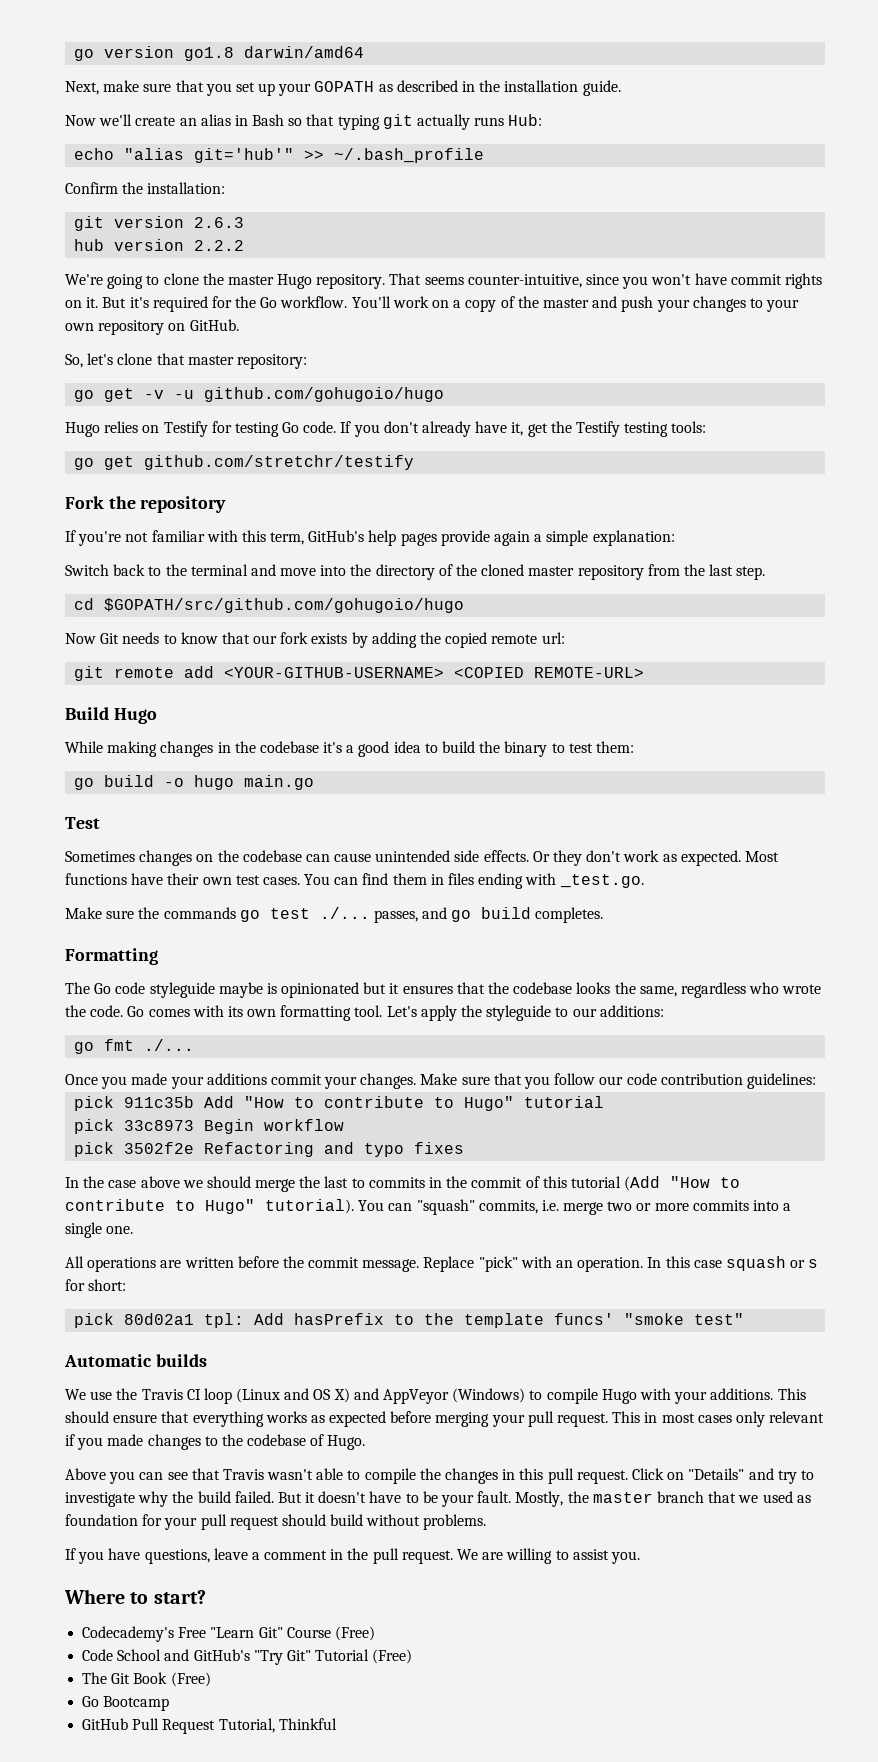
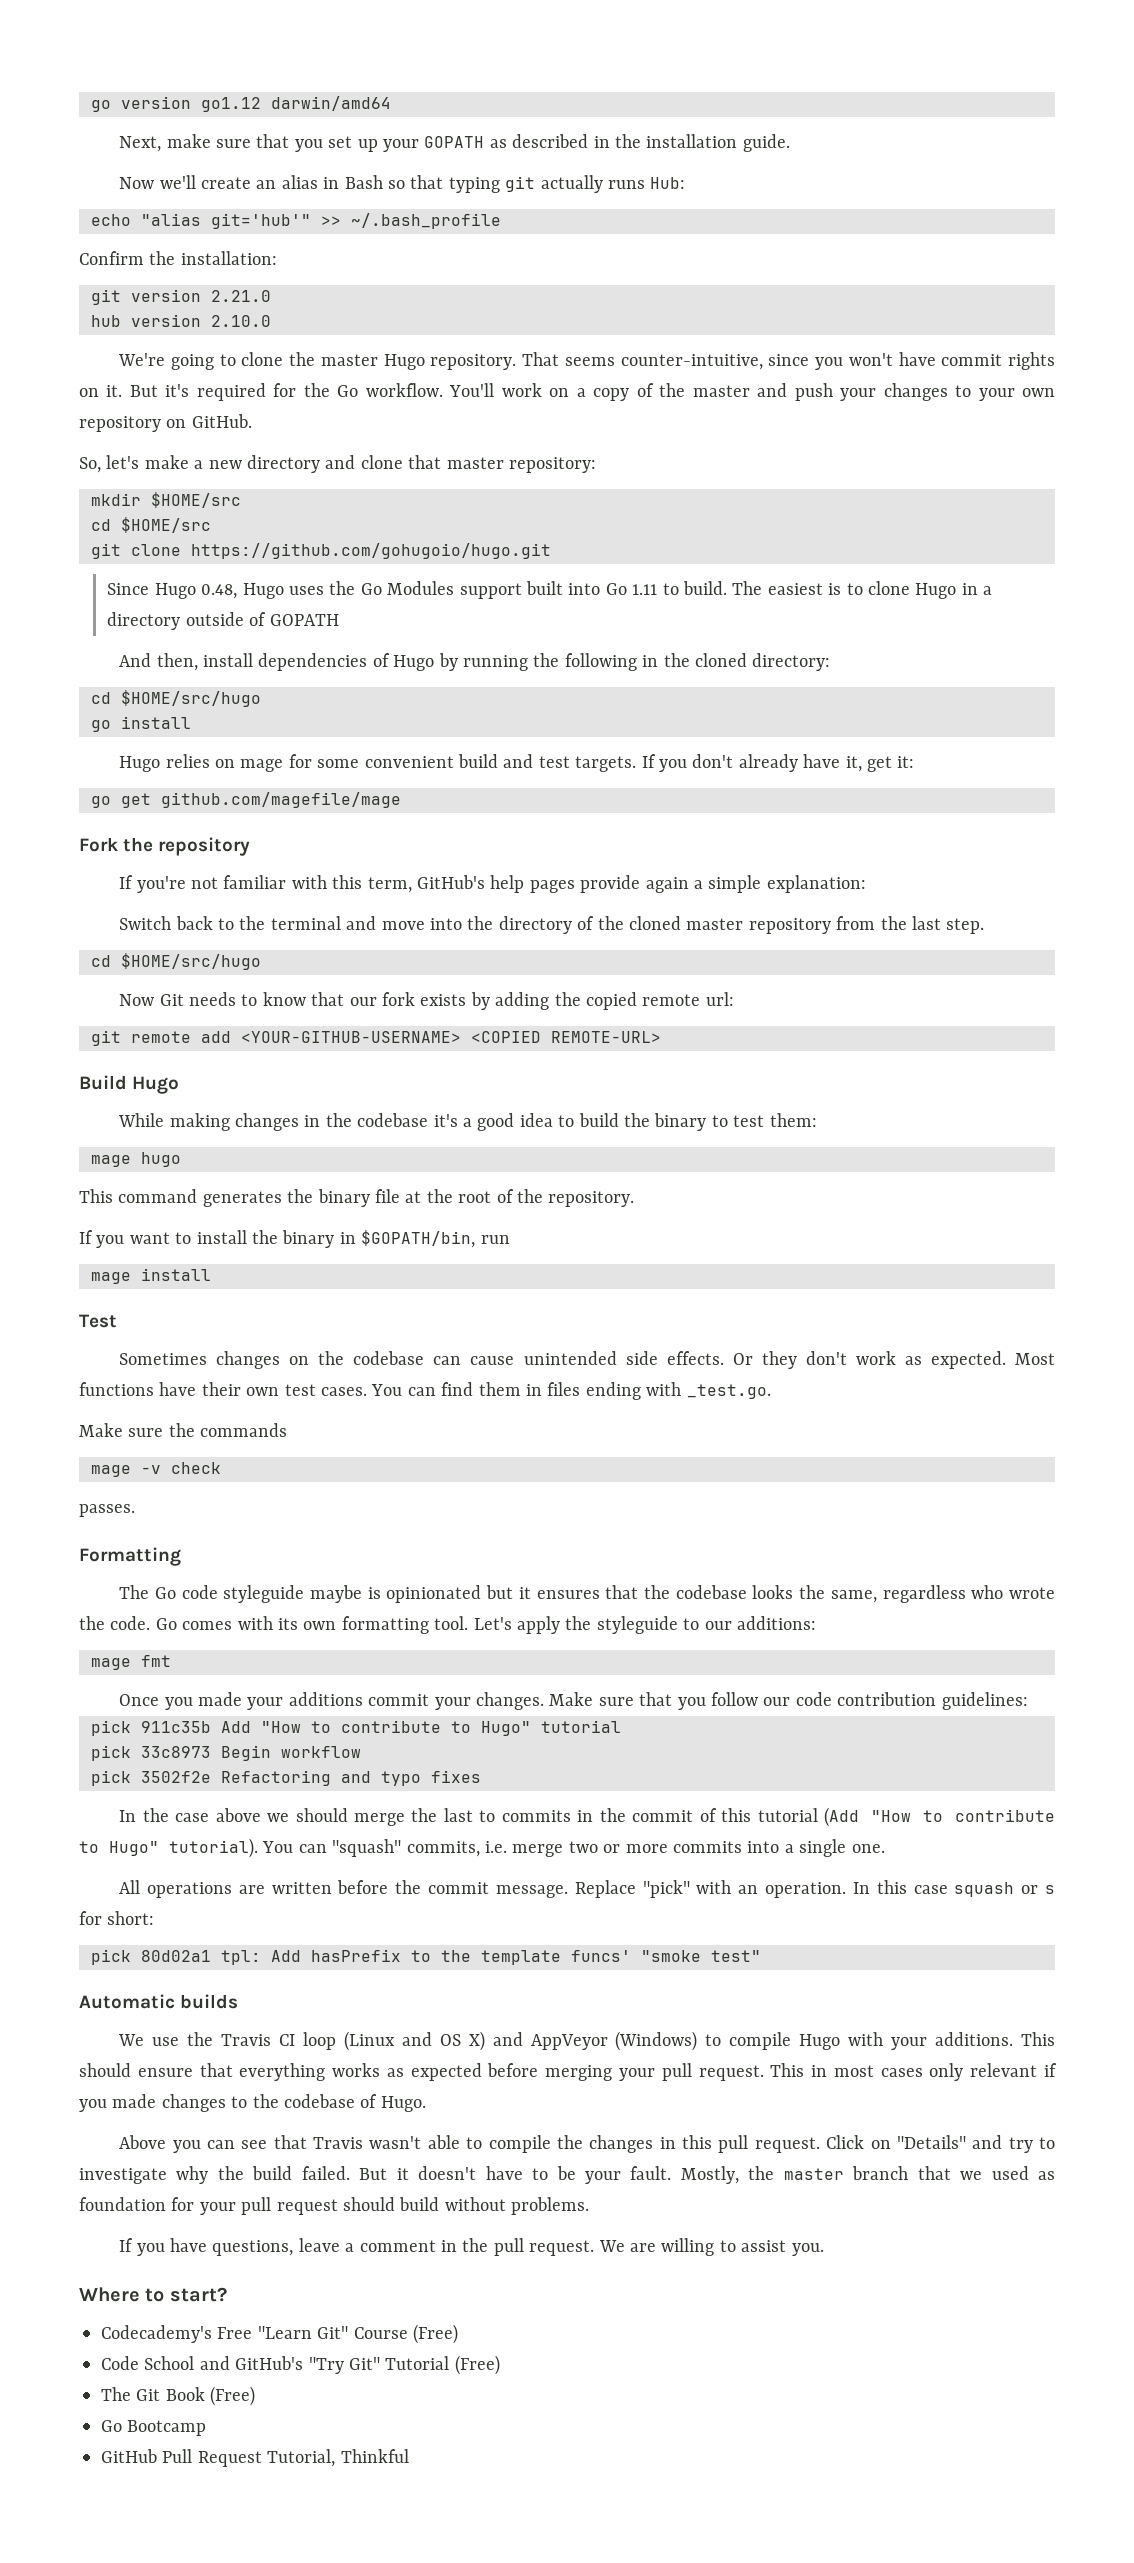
[184,47,235,61] go1.8 -> [201,97,261,112] go1.12
[194,217,245,228] 2.6.3 -> [211,290,271,302] 2.21.0
[194,240,245,251] 2.2.2 -> [211,315,271,327] 2.10.0
(114, 359) none -> [144,455,356,473] make a new directory and
[74,387,445,402] [65,421,337,437] go get -v -u github.com/gohugoio/hugo // Hugo relies on Testify for testing Go code. -> [91,492,241,508] [91,517,211,533] [91,543,551,559] [107,581,993,599] [107,612,339,630] [119,653,831,671] [91,690,261,707] [91,716,191,732] [119,754,637,772] mkdir $HOME/src // cd $HOME/src // git clone https://github.com/gohugoio/hugo.git // Since Hugo 0.48, Hugo uses the Go Modules support built into Go 1.11 to build. The easiest is to clone Hugo in a directory outside of GOPATH // And then, install dependencies of Hugo by running the following in the cloned directory: // cd $HOME/src/hugo // go install // Hugo relies on mage for some convenient build and test targets.
[550,421,707,437] [74,455,415,470] the Testify testing tools: // go get github.com/stretchr/testify -> [897,756,915,768] [91,792,401,808] it: // go get github.com/magefile/mage
[104,598,465,613] $GOPATH/src/github.com/gohugoio/hugo -> [121,953,261,970] $HOME/src/hugo
[74,775,315,790] go build -o hugo main.go -> [91,1152,181,1167] [79,1189,635,1207] [79,1230,510,1248] [91,1268,211,1284] mage hugo // This command generates the binary file at the root of the repository. // If you want to install the binary in $GOPATH/bin, run // mage install
[239,907,604,923] go test ./... passes, and go build completes. -> [91,1462,221,1477] [79,1504,135,1517] // mage -v check // passes.
[74,1042,95,1054] go -> [91,1658,131,1670] mage
[144,1039,195,1051] ./... -> (171, 1661) none

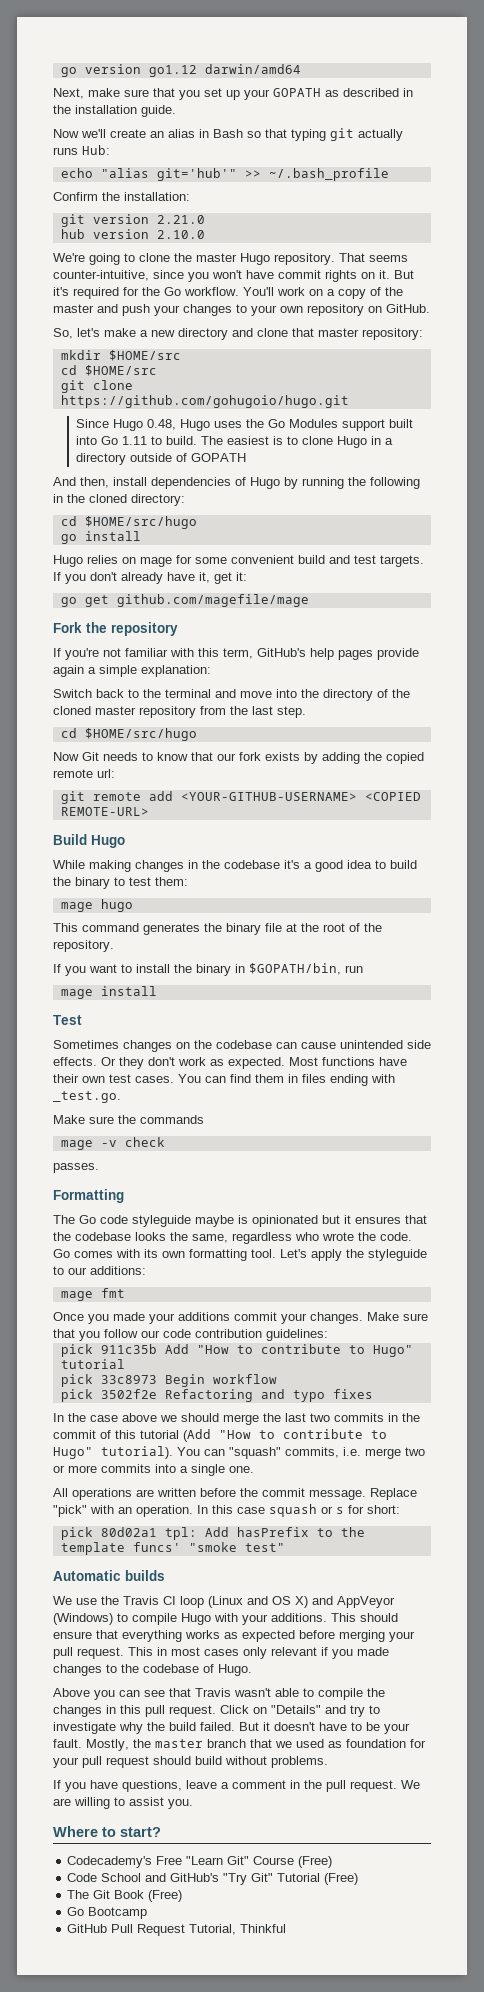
[479,1810,496,1822] to -> [310,1413,330,1422] two

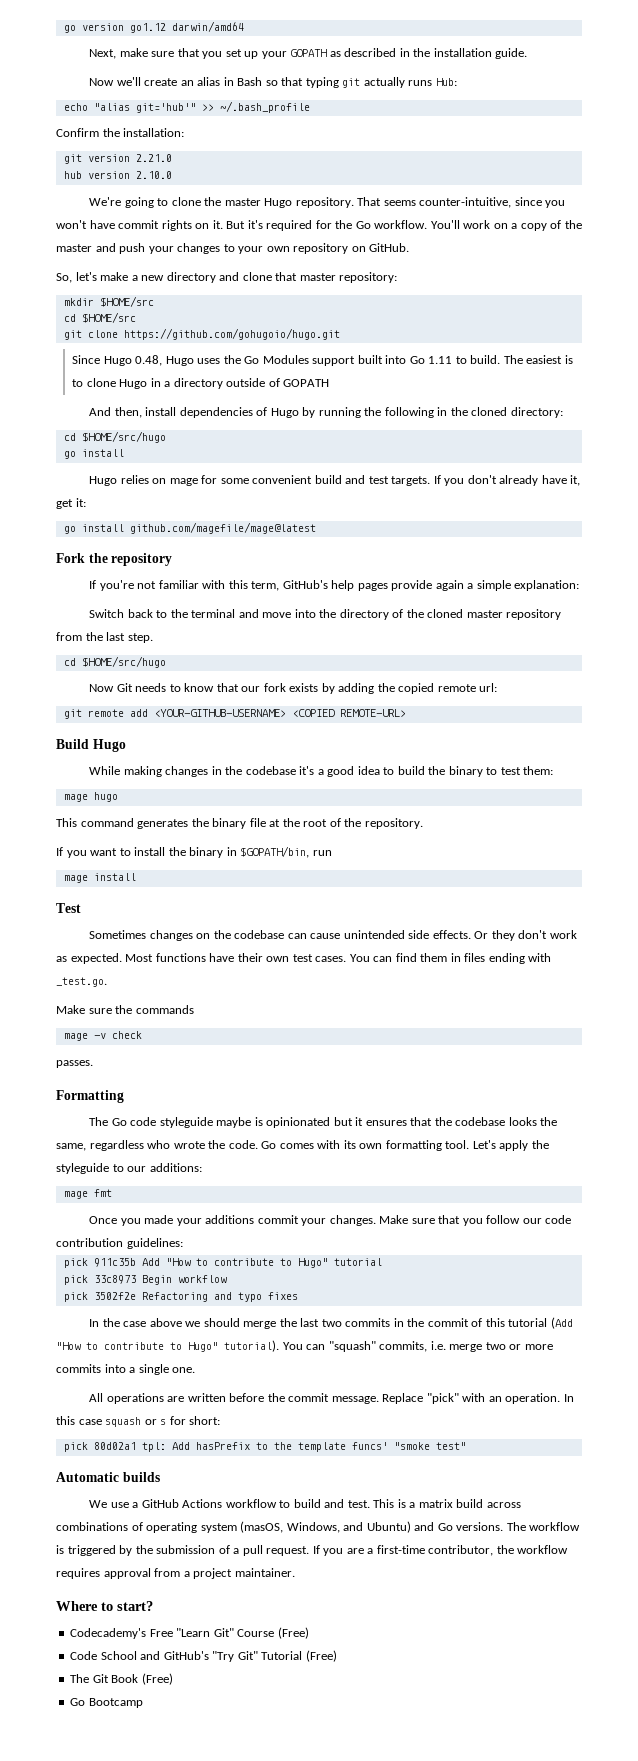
[84,594,309,607] get github.com/magefile/mage -> [81,522,316,534] install github.com/magefile/mage@latest
[101,1596,395,1608] [53,1613,398,1625] [53,1630,415,1642] [53,1647,389,1659] [53,1664,252,1676] [53,1688,385,1700] [53,1705,380,1717] [53,1722,410,1734] [53,1739,426,1751] [53,1756,328,1768] [53,1780,420,1792] [53,1797,193,1809] the Travis CI loop (Linux and OS X) and AppVeyor (Windows) to compile Hugo with your additions. This should ensure that everything works as expected before merging your pull request. This in most cases only relevant if you made changes to the codebase of Hugo. // Above you can see that Travis wasn't able to compile the changes in this pull request. Click on "Details" and try to investigate why the build failed. But it doesn't have to be your fault. Mostly, the master branch that we used as foundation for your pull request should build without problems. // If you have questions, leave a comment in the pull request. We are willing to assist you. -> [132,1499,521,1508] [56,1521,581,1533] [56,1545,569,1556] [56,1568,295,1579] a GitHub Actions workflow to build and test. This is a matrix build across combinations of operating system (masOS, Windows, and Ubuntu) and Go versions. The workflow is triggered by the submission of a pull request. If you are a first-time contributor, the workflow requires approval from a project maintainer.
[67,1924,287,1936] // GitHub Pull Request Tutorial, Thinkful -> (143, 1703) none

